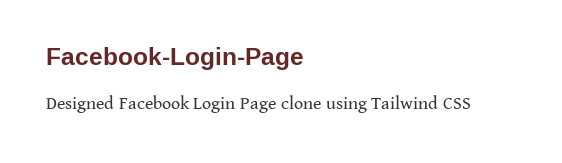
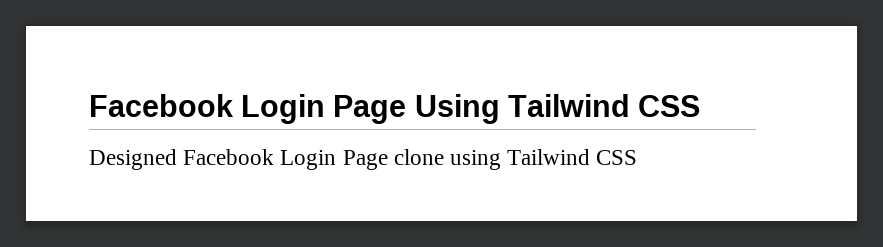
[46,47,304,70] Facebook-Login-Page -> [89,94,701,124] Facebook Login Page Using Tailwind CSS

